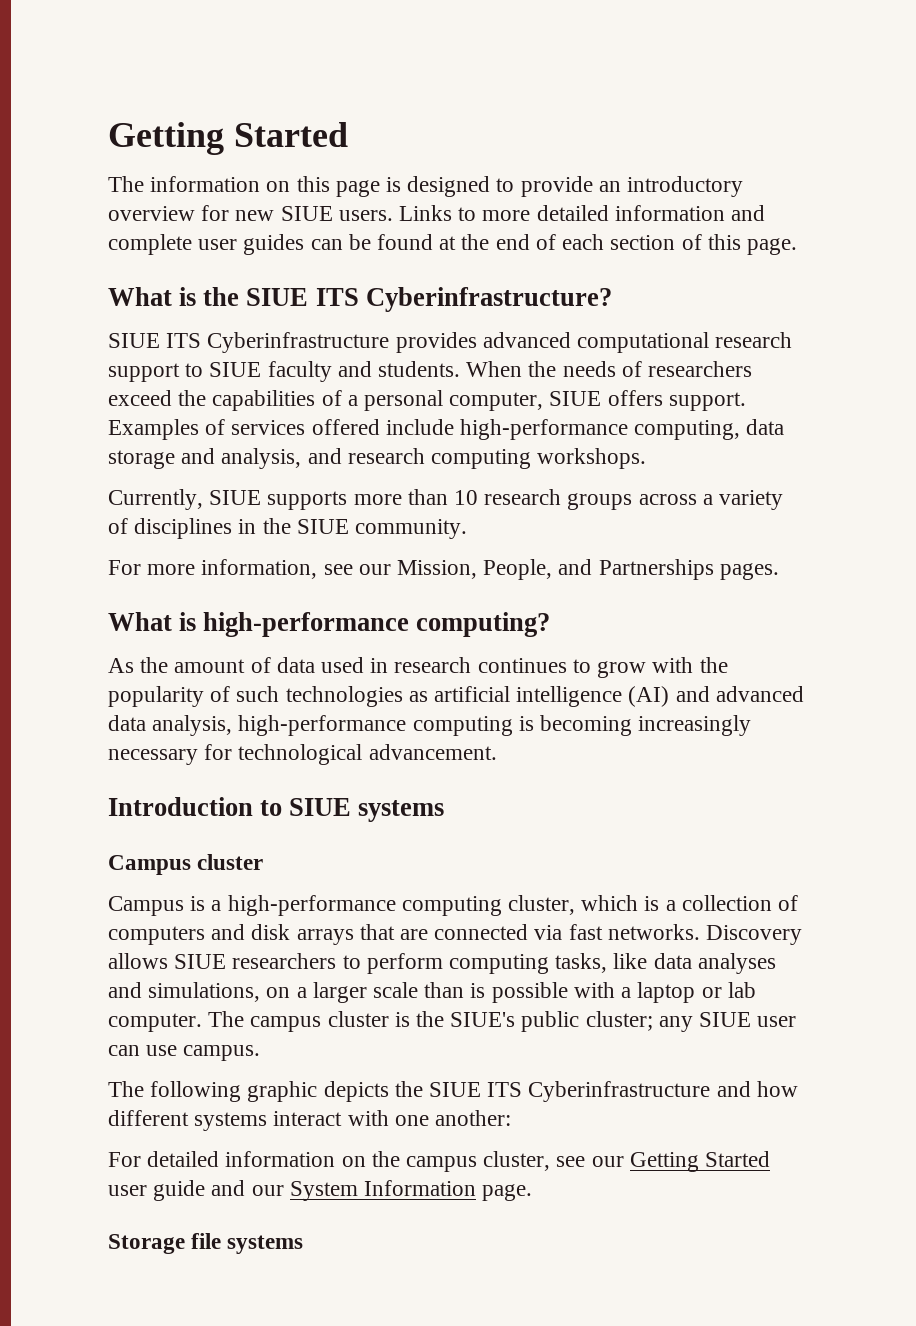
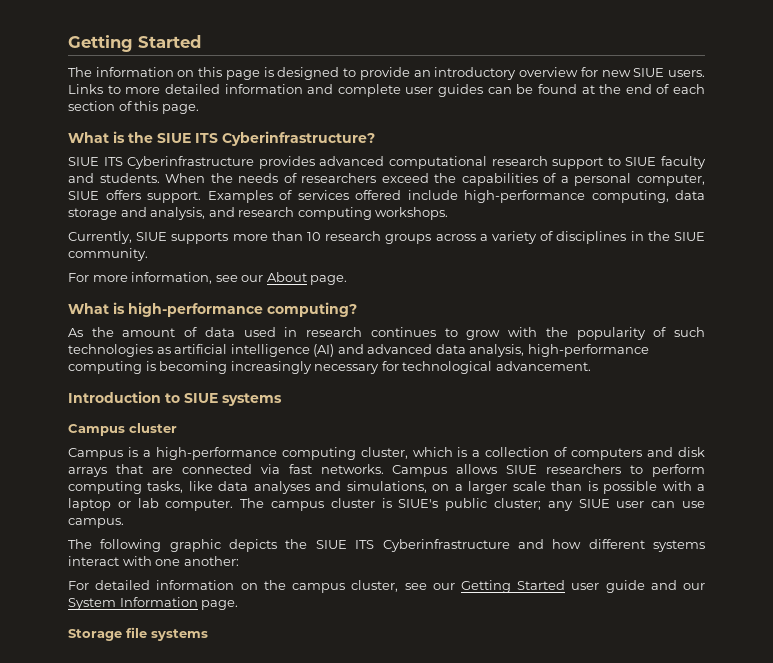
[397,559,779,580] Mission, People, and Partnerships pages. -> [266,272,348,285] About page.
[706,925,803,945] Discovery -> [392,465,448,477] Campus
[416,1011,445,1027] the -> (392, 503) none

